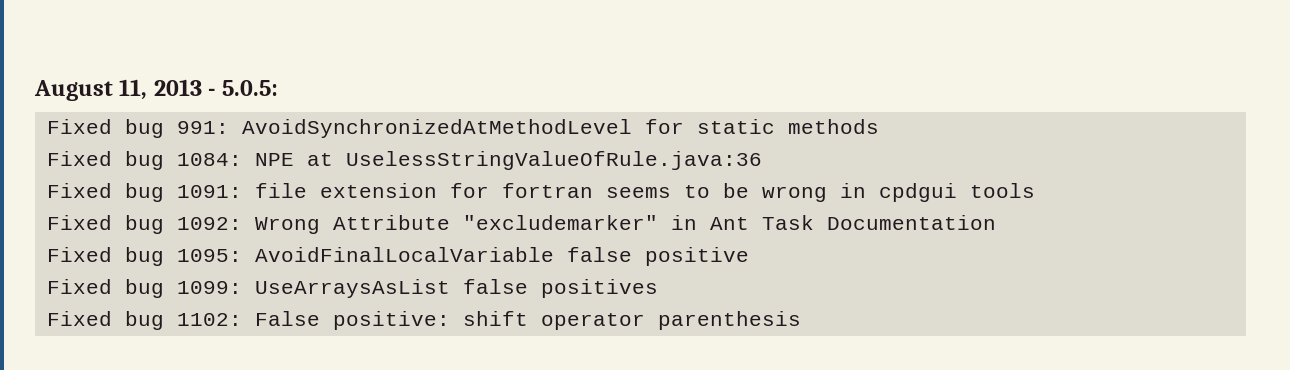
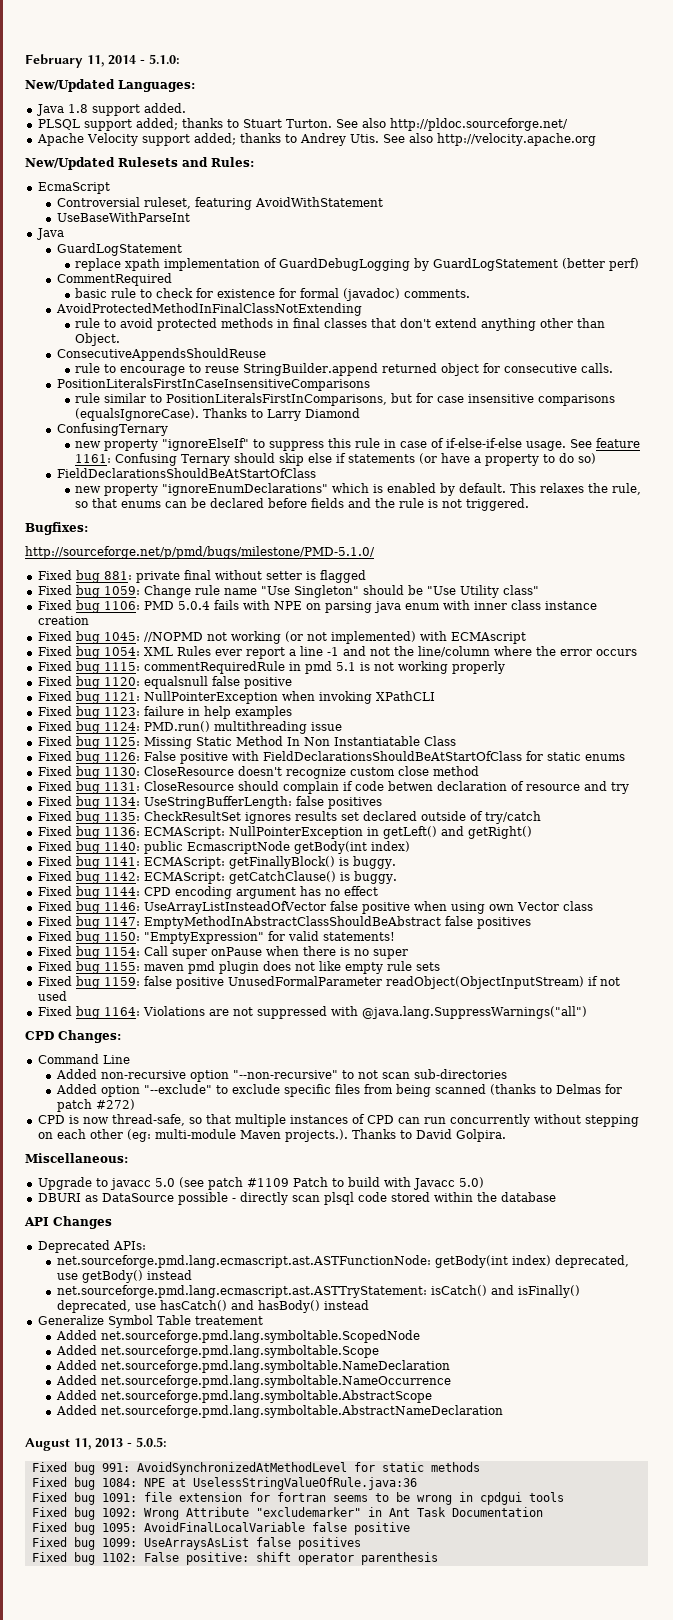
(34, 90) none -> [25,54,180,68] [25,79,195,92] [35,103,186,116] [37,118,568,131] [36,133,596,146] [25,157,254,170] [37,182,110,194] [56,197,383,210] [56,212,190,222] [35,228,64,240] [56,243,182,256] [75,258,640,271] [56,273,172,286] [75,288,471,301] [55,303,362,316] [75,318,606,331] [75,333,121,346] [56,348,266,361] [75,363,614,376] [56,378,370,391] [75,393,616,406] [75,408,361,421] [56,423,168,436] [75,438,641,451] [75,453,597,466] [56,468,316,478] [75,483,642,496] [75,498,530,511] [25,522,88,535] [25,546,375,559] [37,570,366,583] [37,585,539,598] [37,600,597,613] [37,616,89,625] [37,631,526,644] [37,646,637,659] [37,661,505,674] [37,676,292,689] [37,691,435,704] [37,706,292,719] [37,721,342,734] [37,736,456,749] [37,751,625,764] [37,766,479,779] [37,781,629,794] [37,796,382,809] [37,811,541,824] [37,826,532,839] [37,841,410,854] [37,856,396,869] [37,871,397,884] [37,886,378,899] [37,901,593,914] [37,916,531,929] [37,931,395,944] [37,946,408,959] [37,961,440,974] [37,976,620,989] [37,991,67,1001] [37,1006,587,1019] [25,1030,121,1043] [37,1054,130,1064] [55,1069,507,1082] [55,1084,622,1097] [56,1099,135,1112] [37,1114,639,1127] [37,1129,506,1142] [25,1153,128,1163] [37,1177,484,1190] [37,1192,556,1205] [24,1216,112,1229] [37,1240,146,1253] [56,1255,629,1268] [56,1270,192,1283] [56,1285,580,1298] [56,1300,369,1313] [37,1315,263,1328] [55,1330,420,1343] [55,1345,379,1358] [55,1360,450,1373] [55,1375,451,1388] [55,1390,432,1403] [55,1405,503,1418] February 11, 2014 - 5.1.0: // New/Updated Languages: // Java 1.8 support added. // PLSQL support added; thanks to Stuart Turton. See also http://pldoc.sourceforge.net/ // Apache Velocity support added; thanks to Andrey Utis. See also http://velocity.apache.org // New/Updated Rulesets and Rules: // EcmaScript // Controversial ruleset, featuring AvoidWithStatement // UseBaseWithParseInt // Java // GuardLogStatement // replace xpath implementation of GuardDebugLogging by GuardLogStatement (better perf) // CommentRequired // basic rule to check for existence for formal (javadoc) comments. // AvoidProtectedMethodInFinalClassNotExtending // rule to avoid protected methods in final classes that don't extend anything other than Object. // ConsecutiveAppendsShouldReuse // rule to encourage to reuse StringBuilder.append returned object for consecutive calls. // PositionLiteralsFirstInCaseInsensitiveComparisons // rule similar to PositionLiteralsFirstInComparisons, but for case insensitive comparisons (equalsIgnoreCase). Thanks to Larry Diamond // ConfusingTernary // new property "ignoreElseIf" to suppress this rule in case of if-else-if-else usage. See feature 1161: Confusing Ternary should skip else if statements (or have a property to do so) // FieldDeclarationsShouldBeAtStartOfClass // new property "ignoreEnumDeclarations" which is enabled by default. This relaxes the rule, so that enums can be declared before fields and the rule is not triggered. // Bugfixes: // http://sourceforge.net/p/pmd/bugs/milestone/PMD-5.1.0/ // Fixed bug 881: private final without setter is flagged // Fixed bug 1059: Change rule name "Use Singleton" should be "Use Utility class" // Fixed bug 1106: PMD 5.0.4 fails with NPE on parsing java enum with inner class instance creation // Fixed bug 1045: //NOPMD not working (or not implemented) with ECMAscript // Fixed bug 1054: XML Rules ever report a line -1 and not the line/column where the error occurs // Fixed bug 1115: commentRequiredRule in pmd 5.1 is not working properly // Fixed bug 1120: equalsnull false positive // Fixed bug 1121: NullPointerException when invoking XPathCLI // Fixed bug 1123: failure in help examples // Fixed bug 1124: PMD.run() multithreading issue // Fixed bug 1125: Missing Static Method In Non Instantiatable Class // Fixed bug 1126: False positive with FieldDeclarationsShouldBeAtStartOfClass for static enums // Fixed bug 1130: CloseResource doesn't recognize custom close method // Fixed bug 1131: CloseResource should complain if code betwen declaration of resource and try // Fixed bug 1134: UseStringBufferLength: false positives // Fixed bug 1135: CheckResultSet ignores results set declared outside of try/catch // Fixed bug 1136: ECMAScript: NullPointerException in getLeft() and getRight() // Fixed bug 1140: public EcmascriptNode getBody(int index) // Fixed bug 1141: ECMAScript: getFinallyBlock() is buggy. // Fixed bug 1142: ECMAScript: getCatchClause() is buggy. // Fixed bug 1144: CPD encoding argument has no effect // Fixed bug 1146: UseArrayListInsteadOfVector false positive when using own Vector class // Fixed bug 1147: EmptyMethodInAbstractClassShouldBeAbstract false positives // Fixed bug 1150: "EmptyExpression" for valid statements! // Fixed bug 1154: Call super onPause when there is no super // Fixed bug 1155: maven pmd plugin does not like empty rule sets // Fixed bug 1159: false positive UnusedFormalParameter readObject(ObjectInputStream) if not used // Fixed bug 1164: Violations are not suppressed with @java.lang.SuppressWarnings("all") // CPD Changes: // Command Line // Added non-recursive option "--non-recursive" to not scan sub-directories // Added option "--exclude" to exclude specific files from being scanned (thanks to Delmas for patch #272) // CPD is now thread-safe, so that multiple instances of CPD can run concurrently without stepping on each other (eg: multi-module Maven projects.). Thanks to David Golpira. // Miscellaneous: // Upgrade to javacc 5.0 (see patch #1109 Patch to build with Javacc 5.0) // DBURI as DataSource possible - directly scan plsql code stored within the database // API Changes // Deprecated APIs: // net.sourceforge.pmd.lang.ecmascript.ast.ASTFunctionNode: getBody(int index) deprecated, use getBody() instead // net.sourceforge.pmd.lang.ecmascript.ast.ASTTryStatement: isCatch() and isFinally() deprecated, use hasCatch() and hasBody() instead // Generalize Symbol Table treatement // Added net.sourceforge.pmd.lang.symboltable.ScopedNode // Added net.sourceforge.pmd.lang.symboltable.Scope // Added net.sourceforge.pmd.lang.symboltable.NameDeclaration // Added net.sourceforge.pmd.lang.symboltable.NameOccurrence // Added net.sourceforge.pmd.lang.symboltable.AbstractScope // Added net.sourceforge.pmd.lang.symboltable.AbstractNameDeclaration //

